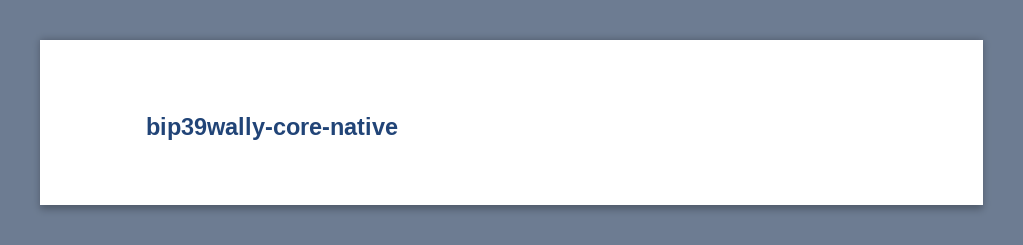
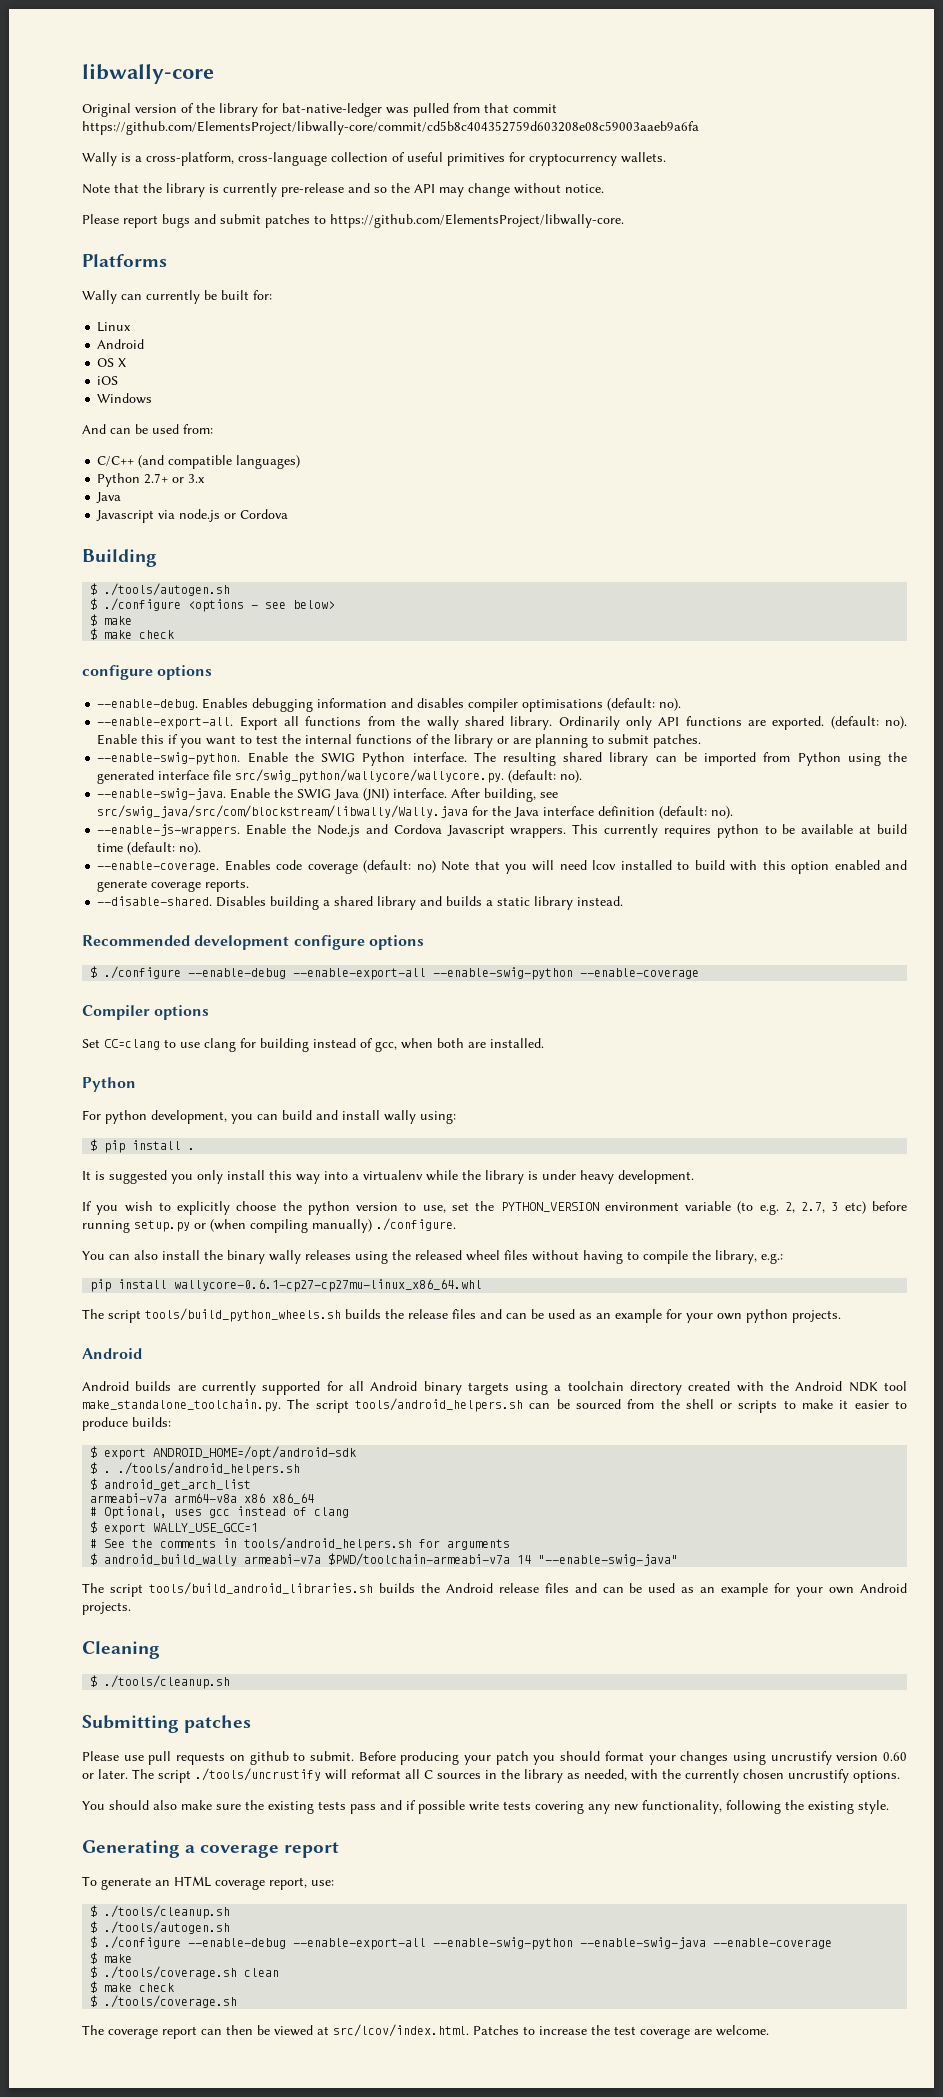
[146,117,398,140] bip39wally-core-native -> [82,63,214,84] [82,103,557,117] [82,121,699,135] [82,152,666,166] [82,183,604,197] [82,214,624,228] [82,254,167,267] [82,290,272,304] [97,322,132,332] [97,339,145,349] [97,358,127,367] [97,376,119,385] [97,393,153,404] [82,424,213,434] [97,455,301,469] [97,473,206,487] [96,492,122,503] [96,509,289,523] [82,549,157,567] [90,583,231,596] [90,598,336,612] [90,614,133,626] [90,628,175,640] [82,665,213,680] [97,698,682,712] [97,716,908,730] [97,734,702,748] [97,752,908,766] [97,769,583,784] [97,788,559,802] [97,805,734,819] [97,824,908,838] [97,842,202,855] [97,860,908,874] [97,879,250,892] [97,896,624,910] [82,935,424,950] [90,966,700,980] [82,1005,210,1020] [82,1038,544,1052] [82,1077,136,1092] [82,1110,456,1124] [90,1139,196,1153] [82,1170,694,1184] [82,1201,907,1215] [82,1218,456,1233] [82,1250,783,1264] [90,1279,483,1292] [82,1308,841,1323] [82,1348,142,1359] [82,1381,907,1395] [82,1398,907,1413] [82,1417,171,1431] [90,1446,357,1460] [90,1462,301,1476] [90,1478,252,1491] [90,1493,315,1504] [90,1506,350,1519] [90,1521,259,1535] [90,1537,511,1551] [90,1553,679,1566] [82,1582,908,1597] [82,1602,131,1615] [82,1641,160,1659] [90,1675,231,1689] [82,1715,252,1733] [82,1751,908,1765] [82,1768,900,1783] [82,1800,889,1814] [82,1840,340,1858] [82,1876,334,1890] [90,1905,231,1919] [90,1921,231,1934] [90,1936,833,1950] [90,1952,133,1964] [90,1966,280,1979] [90,1981,175,1993] [90,1995,238,2008] [82,2024,769,2039] libwally-core // Original version of the library for bat-native-ledger was pulled from that commit https://github.com/ElementsProject/libwally-core/commit/cd5b8c404352759d603208e08c59003aaeb9a6fa // Wally is a cross-platform, cross-language collection of useful primitives for cryptocurrency wallets. // Note that the library is currently pre-release and so the API may change without notice. // Please report bugs and submit patches to https://github.com/ElementsProject/libwally-core. // Platforms // Wally can currently be built for: // Linux // Android // OS X // iOS // Windows // And can be used from: // C/C++ (and compatible languages) // Python 2.7+ or 3.x // Java // Javascript via node.js or Cordova // Building // $ ./tools/autogen.sh // $ ./configure <options - see below> // $ make // $ make check // configure options // --enable-debug. Enables debugging information and disables compiler optimisations (default: no). // --enable-export-all. Export all functions from the wally shared library. Ordinarily only API functions are exported. (default: no). Enable this if you want to test the internal functions of the library or are planning to submit patches. // --enable-swig-python. Enable the SWIG Python interface. The resulting shared library can be imported from Python using the generated interface file src/swig_python/wallycore/wallycore.py. (default: no). // --enable-swig-java. Enable the SWIG Java (JNI) interface. After building, see src/swig_java/src/com/blockstream/libwally/Wally.java for the Java interface definition (default: no). // --enable-js-wrappers. Enable the Node.js and Cordova Javascript wrappers. This currently requires python to be available at build time (default: no). // --enable-coverage. Enables code coverage (default: no) Note that you will need lcov installed to build with this option enabled and generate coverage reports. // --disable-shared. Disables building a shared library and builds a static library instead. // Recommended development configure options // $ ./configure --enable-debug --enable-export-all --enable-swig-python --enable-coverage // Compiler options // Set CC=clang to use clang for building instead of gcc, when both are installed. // Python // For python development, you can build and install wally using: // $ pip install . // It is suggested you only install this way into a virtualenv while the library is under heavy development. // If you wish to explicitly choose the python version to use, set the PYTHON_VERSION environment variable (to e.g. 2, 2.7, 3 etc) before running setup.py or (when compiling manually) ./configure. // You can also install the binary wally releases using the released wheel files without having to compile the library, e.g.: // pip install wallycore-0.6.1-cp27-cp27mu-linux_x86_64.whl // The script tools/build_python_wheels.sh builds the release files and can be used as an example for your own python projects. // Android // Android builds are currently supported for all Android binary targets using a toolchain directory created with the Android NDK tool make_standalone_toolchain.py. The script tools/android_helpers.sh can be sourced from the shell or scripts to make it easier to produce builds: // $ export ANDROID_HOME=/opt/android-sdk // $ . ./tools/android_helpers.sh // $ android_get_arch_list // armeabi-v7a arm64-v8a x86 x86_64 // # Optional, uses gcc instead of clang // $ export WALLY_USE_GCC=1 // # See the comments in tools/android_helpers.sh for arguments // $ android_build_wally armeabi-v7a $PWD/toolchain-armeabi-v7a 14 "--enable-swig-java" // The script tools/build_android_libraries.sh builds the Android release files and can be used as an example for your own Android projects. // Cleaning // $ ./tools/cleanup.sh // Submitting patches // Please use pull requests on github to submit. Before producing your patch you should format your changes using uncrustify version 0.60 or later. The script ./tools/uncrustify will reformat all C sources in the library as needed, with the currently chosen uncrustify options. // You should also make sure the existing tests pass and if possible write tests covering any new functionality, following the existing style. // Generating a coverage report // To generate an HTML coverage report, use: // $ ./tools/cleanup.sh // $ ./tools/autogen.sh // $ ./configure --enable-debug --enable-export-all --enable-swig-python --enable-swig-java --enable-coverage // $ make // $ ./tools/coverage.sh clean // $ make check // $ ./tools/coverage.sh // The coverage report can then be viewed at src/lcov/index.html. Patches to increase the test coverage are welcome.

